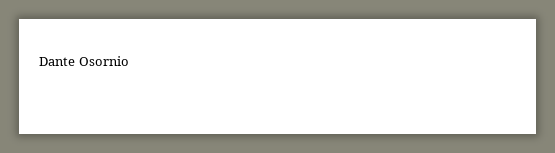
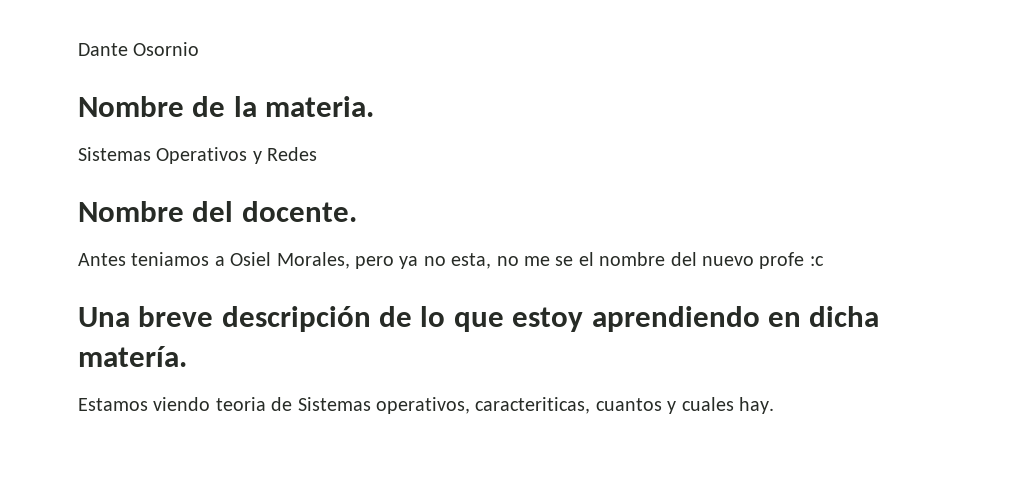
(129, 61) none -> [78,96,375,117] [78,147,318,164] [78,201,357,222] [78,252,824,269] [78,306,880,332] [78,346,187,367] [78,397,774,414] // Nombre de la materia. // Sistemas Operativos y Redes // Nombre del docente. // Antes teniamos a Osiel Morales, pero ya no esta, no me se el nombre del nuevo profe :c // Una breve descripción de lo que estoy aprendiendo en dicha matería. // Estamos viendo teoria de Sistemas operativos, caracteriticas, cuantos y cuales hay.

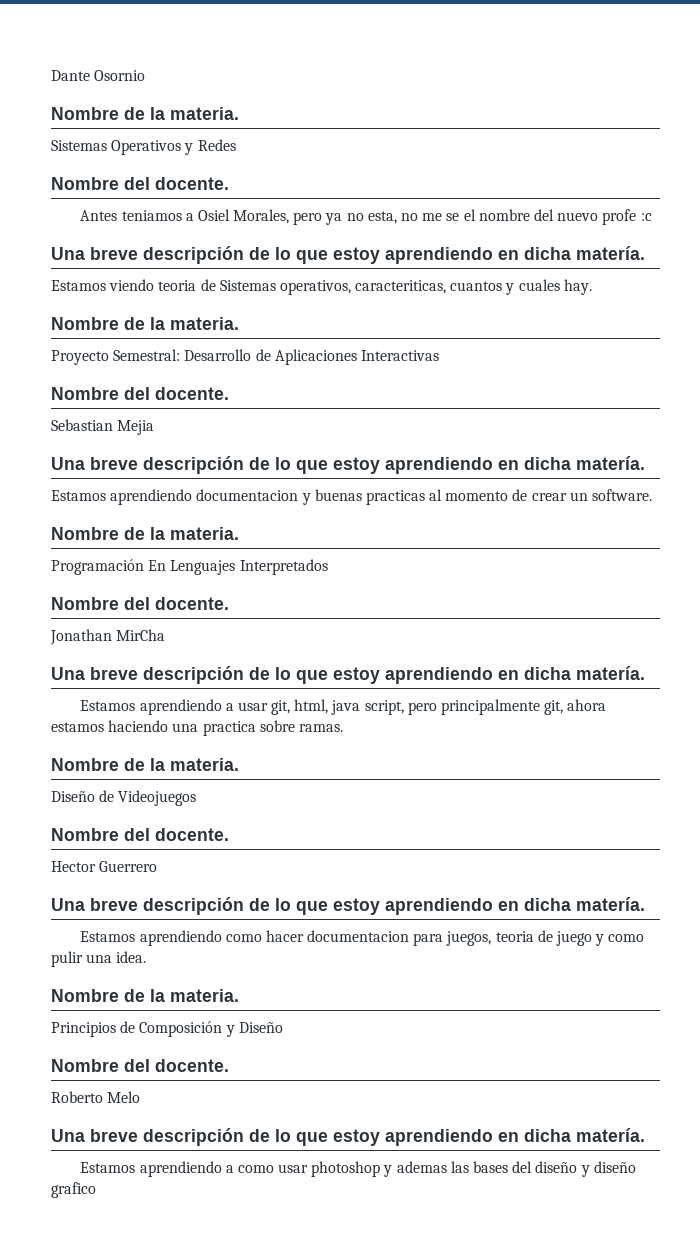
(774, 405) none -> [51,317,239,330] [51,349,439,365] [51,387,229,400] [51,419,155,435] [51,456,645,474] [51,489,653,505] [51,527,239,540] [51,559,328,575] [51,597,229,610] [50,629,166,645] [51,666,645,684] [80,699,607,715] [51,720,343,736] [51,758,239,771] [51,790,197,806] [51,828,229,841] [51,861,158,872] [51,897,645,915] [80,930,645,946] [51,951,147,967] [51,989,239,1002] [51,1021,283,1037] [51,1059,229,1072] [51,1091,141,1103] [51,1128,645,1146] [80,1161,636,1177] [51,1182,96,1198] // Nombre de la materia. // Proyecto Semestral: Desarrollo de Aplicaciones Interactivas // Nombre del docente. // Sebastian Mejia // Una breve descripción de lo que estoy aprendiendo en dicha matería. // Estamos aprendiendo documentacion y buenas practicas al momento de crear un software. // Nombre de la materia. // Programación En Lenguajes Interpretados // Nombre del docente. // Jonathan MirCha // Una breve descripción de lo que estoy aprendiendo en dicha matería. // Estamos aprendiendo a usar git, html, java script, pero principalmente git, ahora estamos haciendo una practica sobre ramas. // Nombre de la materia. // Diseño de Videojuegos // Nombre del docente. // Hector Guerrero // Una breve descripción de lo que estoy aprendiendo en dicha matería. // Estamos aprendiendo como hacer documentacion para juegos, teoria de juego y como pulir una idea. // Nombre de la materia. // Principios de Composición y Diseño // Nombre del docente. // Roberto Melo // Una breve descripción de lo que estoy aprendiendo en dicha matería. // Estamos aprendiendo a como usar photoshop y ademas las bases del diseño y diseño grafico

